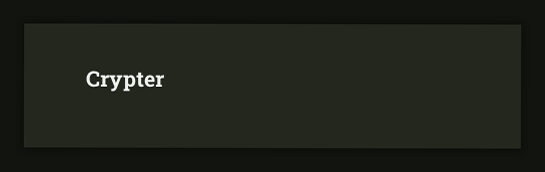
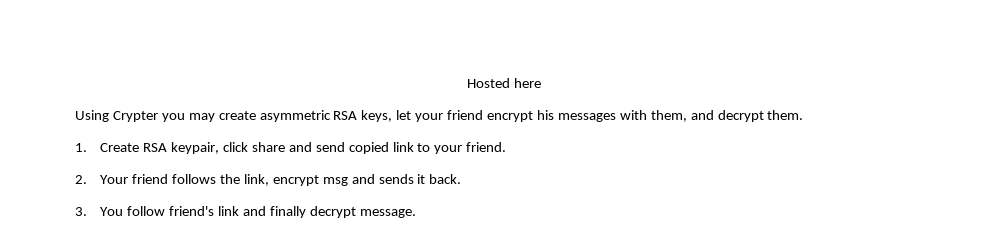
[85,70,166,92] Crypter -> [467,78,541,88] [75,110,804,122] [75,142,507,154] [75,174,462,186] [75,206,416,218] Hosted here // Using Crypter you may create asymmetric RSA keys, let your friend encrypt his messages with them, and decrypt them. // 1. Create RSA keypair, click share and send copied link to your friend. // 2. Your friend follows the link, encrypt msg and sends it back. // 3. You follow friend's link and finally decrypt message.

